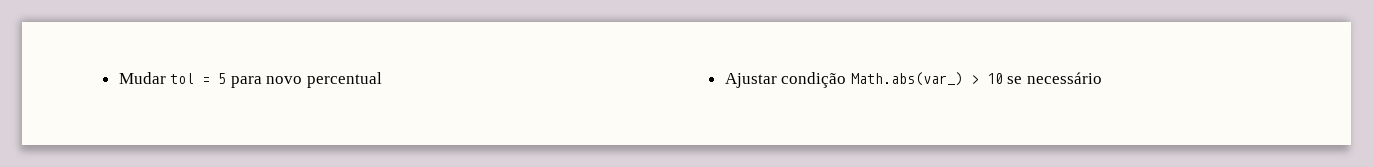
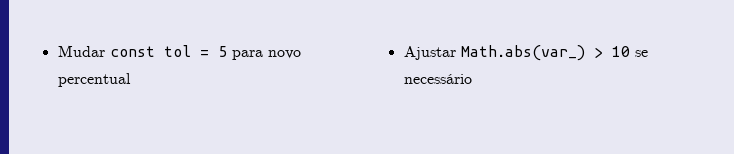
(166, 78) none -> [109,46,155,57] const
[781,72,847,88] condição -> (456, 53) none

